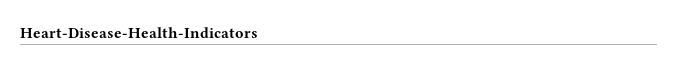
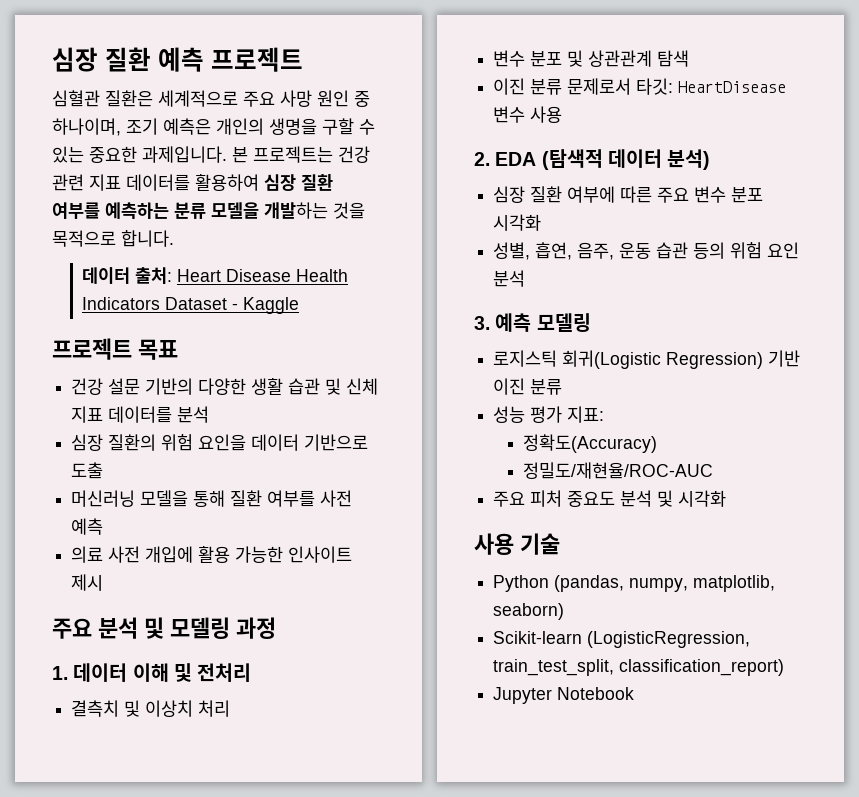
[20,27,258,38] Heart-Disease-Health-Indicators -> [52,47,303,72] [52,90,370,107] [52,118,375,136] [52,146,370,163] [52,174,333,191] [52,202,365,219] [52,230,174,247] [82,267,349,284] [82,297,300,314] [52,338,178,360] [71,378,379,395] [71,406,210,423] [71,434,369,451] [71,462,104,479] [71,490,353,507] [71,518,104,535] [71,546,353,563] [71,574,104,591] [52,617,276,639] [52,663,252,682] [71,700,231,717] [493,50,690,67] [493,78,787,95] [493,106,563,123] [474,149,711,170] [493,186,764,203] [493,214,542,231] [493,242,800,260] [493,270,526,287] [474,313,591,332] [493,350,801,369] [493,378,563,395] [493,406,605,423] [523,434,658,453] [523,462,714,479] [493,490,727,507] [474,533,560,555] [493,575,776,592] [493,603,565,620] [493,631,751,648] [493,659,785,676] [493,687,635,704] 심장 질환 예측 프로젝트 // 심혈관 질환은 세계적으로 주요 사망 원인 중 하나이며, 조기 예측은 개인의 생명을 구할 수 있는 중요한 과제입니다. 본 프로젝트는 건강 관련 지표 데이터를 활용하여 심장 질환 여부를 예측하는 분류 모델을 개발하는 것을 목적으로 합니다. // 데이터 출처: Heart Disease Health Indicators Dataset - Kaggle // 프로젝트 목표 // 건강 설문 기반의 다양한 생활 습관 및 신체 지표 데이터를 분석 // 심장 질환의 위험 요인을 데이터 기반으로 도출 // 머신러닝 모델을 통해 질환 여부를 사전 예측 // 의료 사전 개입에 활용 가능한 인사이트 제시 // 주요 분석 및 모델링 과정 // 1. 데이터 이해 및 전처리 // 결측치 및 이상치 처리 // 변수 분포 및 상관관계 탐색 // 이진 분류 문제로서 타깃: HeartDisease 변수 사용 // 2. EDA (탐색적 데이터 분석) // 심장 질환 여부에 따른 주요 변수 분포 시각화 // 성별, 흡연, 음주, 운동 습관 등의 위험 요인 분석 // 3. 예측 모델링 // 로지스틱 회귀(Logistic Regression) 기반 이진 분류 // 성능 평가 지표: // 정확도(Accuracy) // 정밀도/재현율/ROC-AUC // 주요 피처 중요도 분석 및 시각화 // 사용 기술 // Python (pandas, numpy, matplotlib, seaborn) // Scikit-learn (LogisticRegression, train_test_split, classification_report) // Jupyter Notebook

